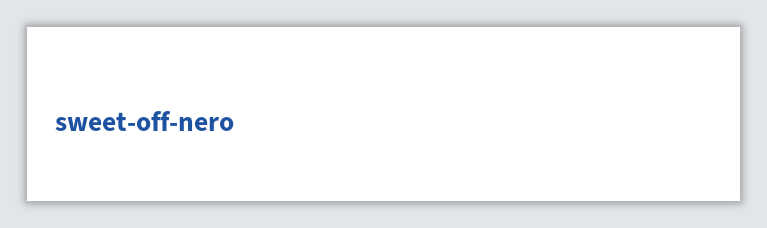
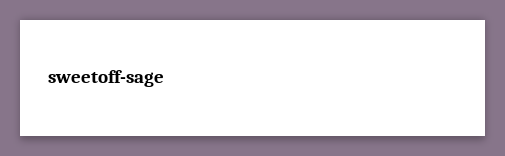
[55,111,234,131] sweet-off-nero -> [48,70,164,87] sweetoff-sage

